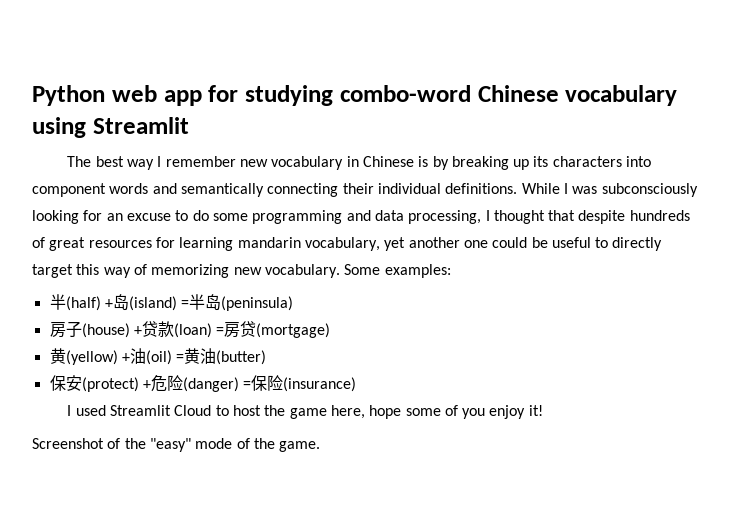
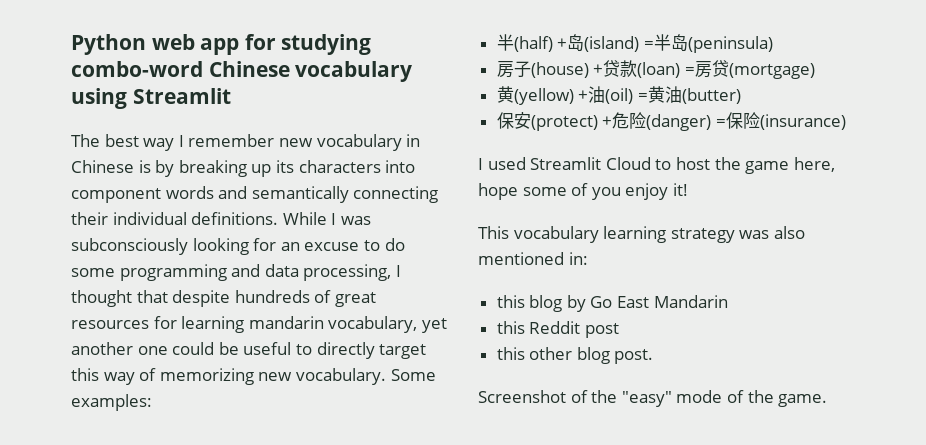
(543, 410) none -> [478,226,805,243] [478,252,588,265] [496,295,728,312] [496,321,619,338] [496,347,654,364] // This vocabulary learning strategy was also mentioned in: // this blog by Go East Mandarin // this Reddit post // this other blog post.

